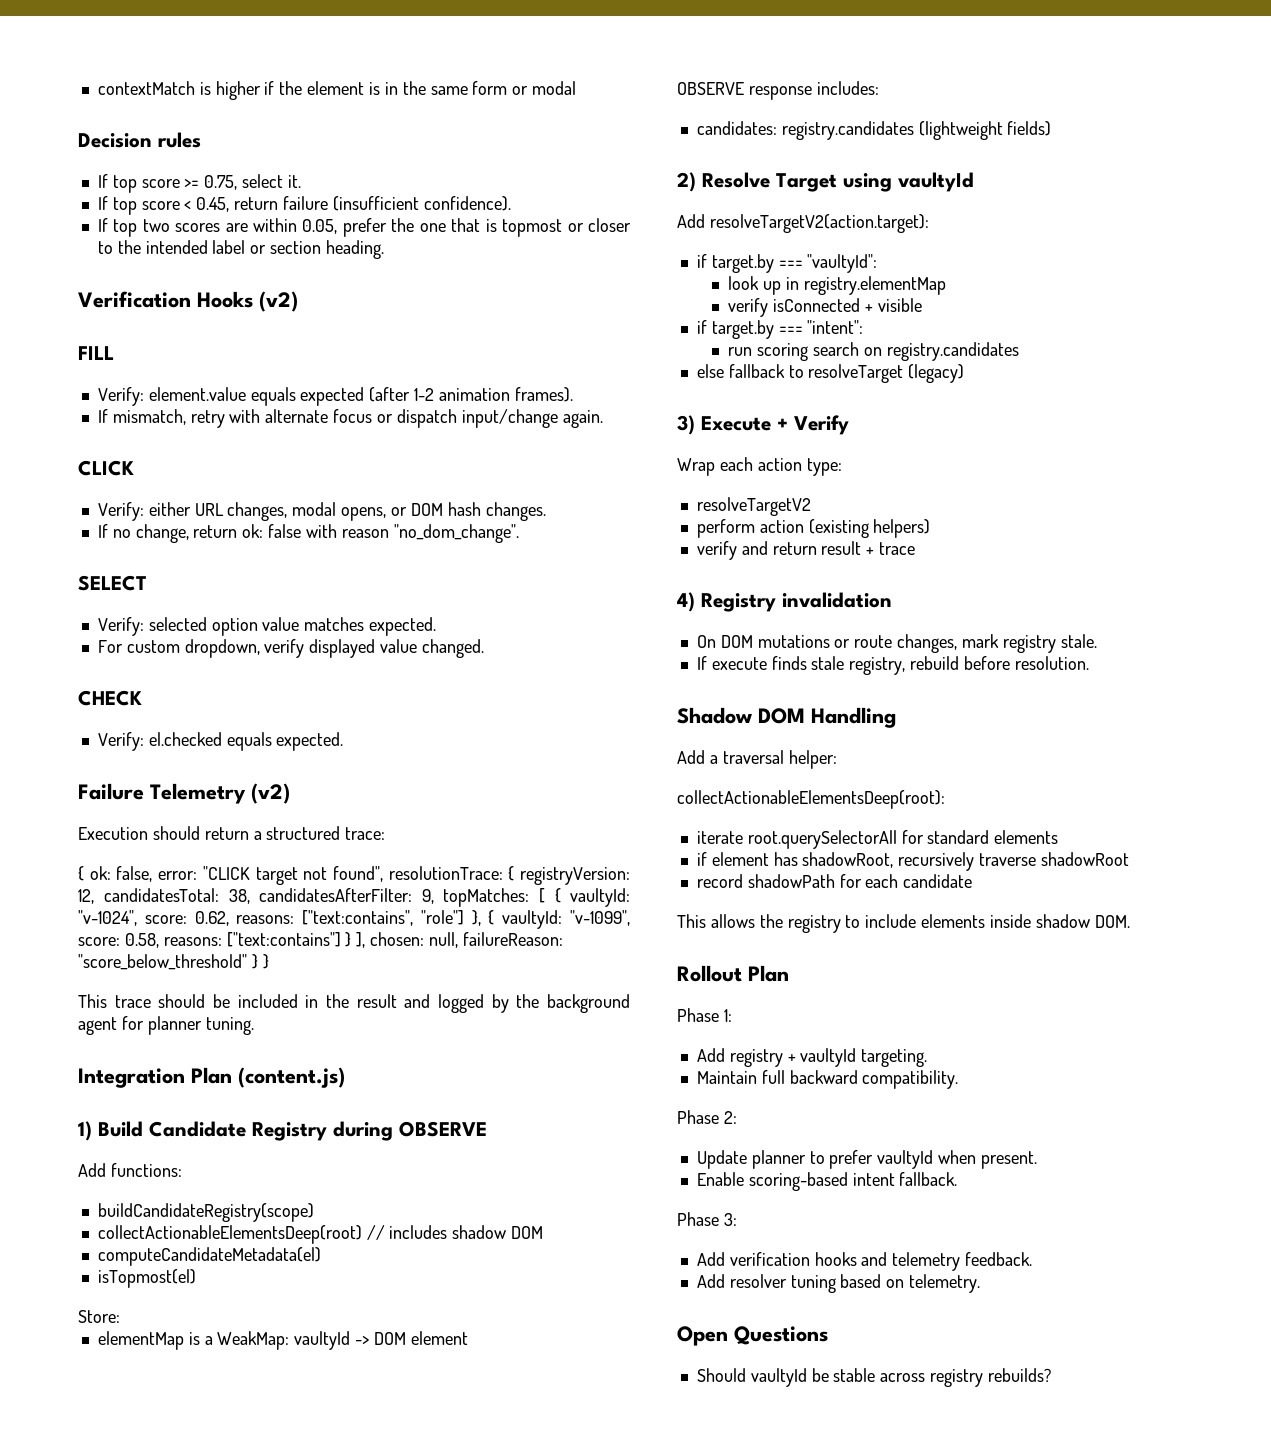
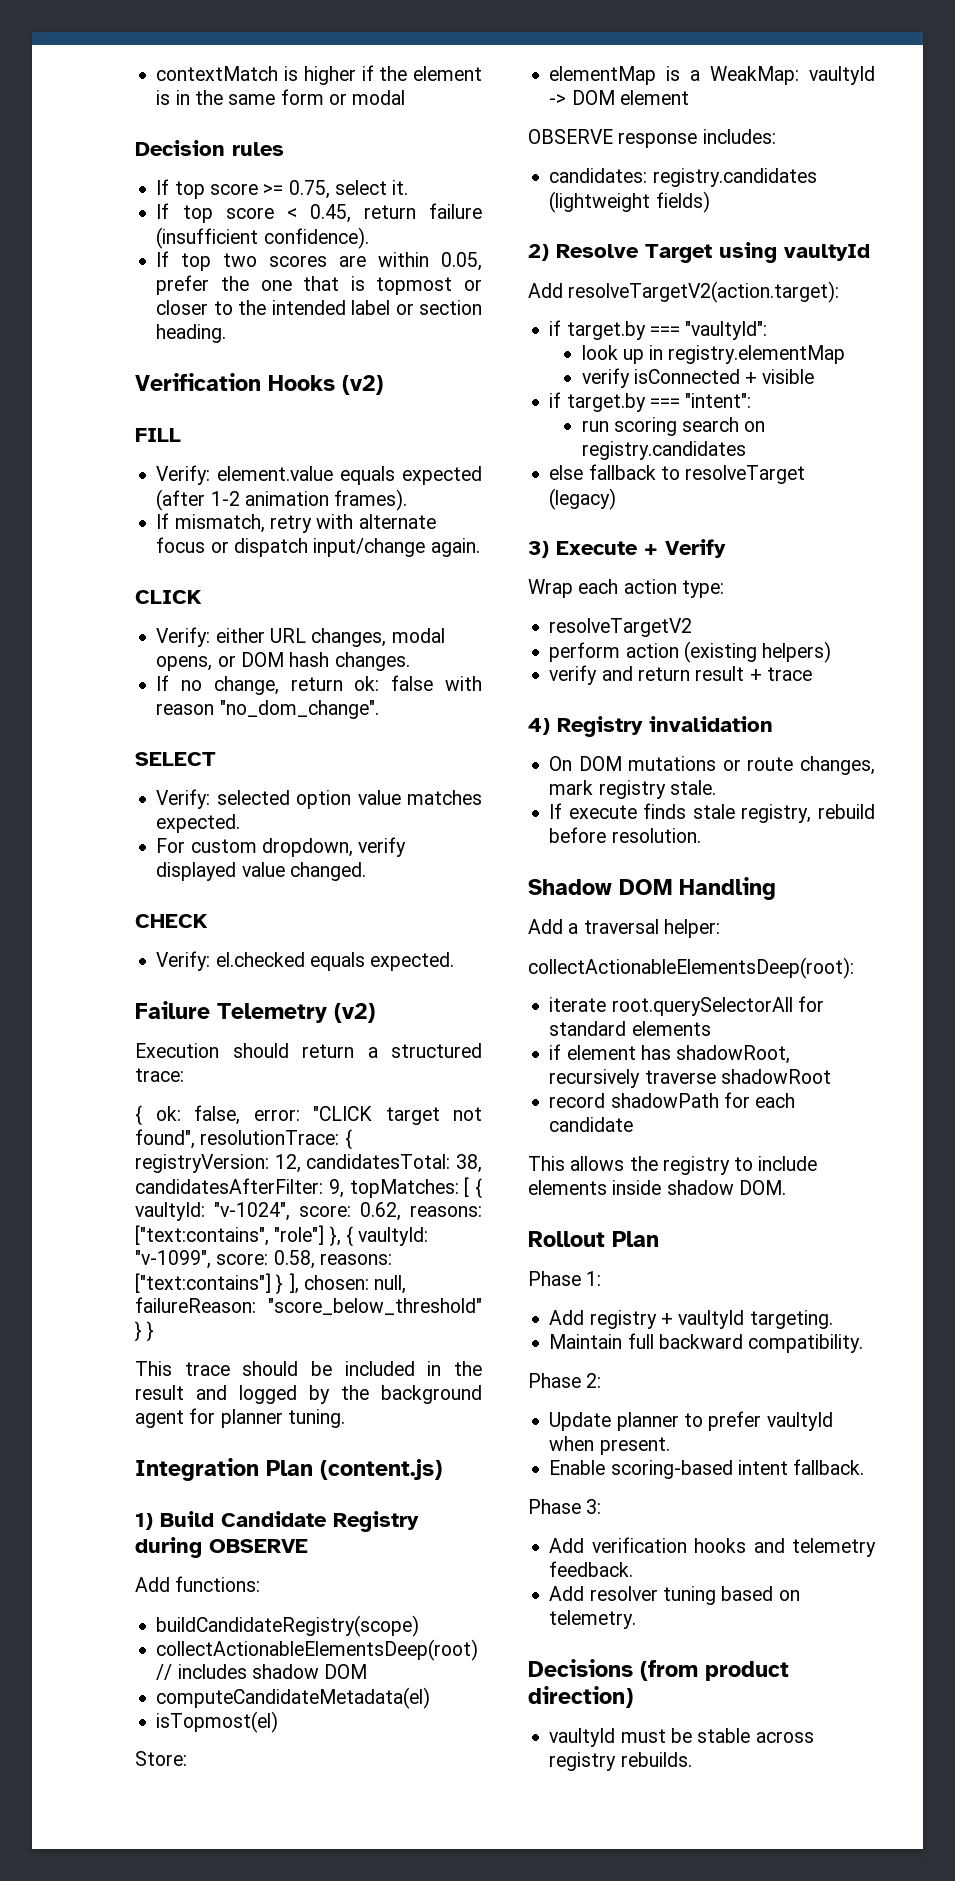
[677,1326,828,1346] [696,1368,807,1387] Open Questions // Should vaultyId -> [528,1659,789,1681] [528,1686,633,1708] [549,1728,666,1747] Decisions (from product direction) // vaultyId must
[987,1368,1051,1382] rebuilds? -> [620,1752,692,1767] rebuilds.

